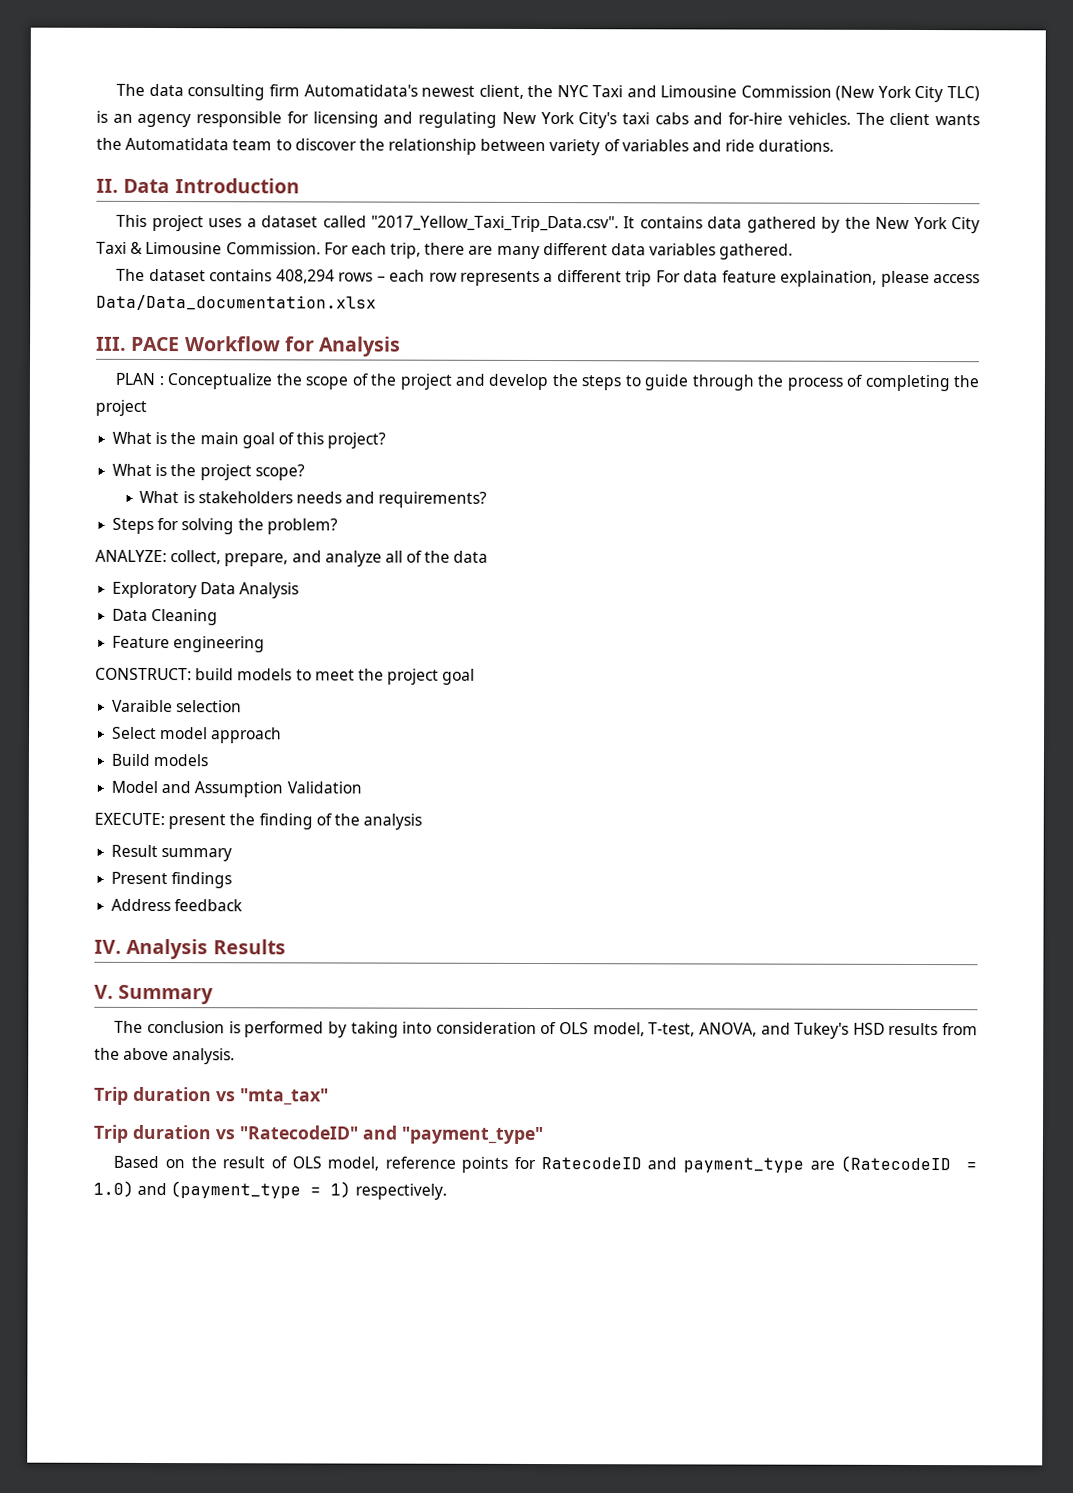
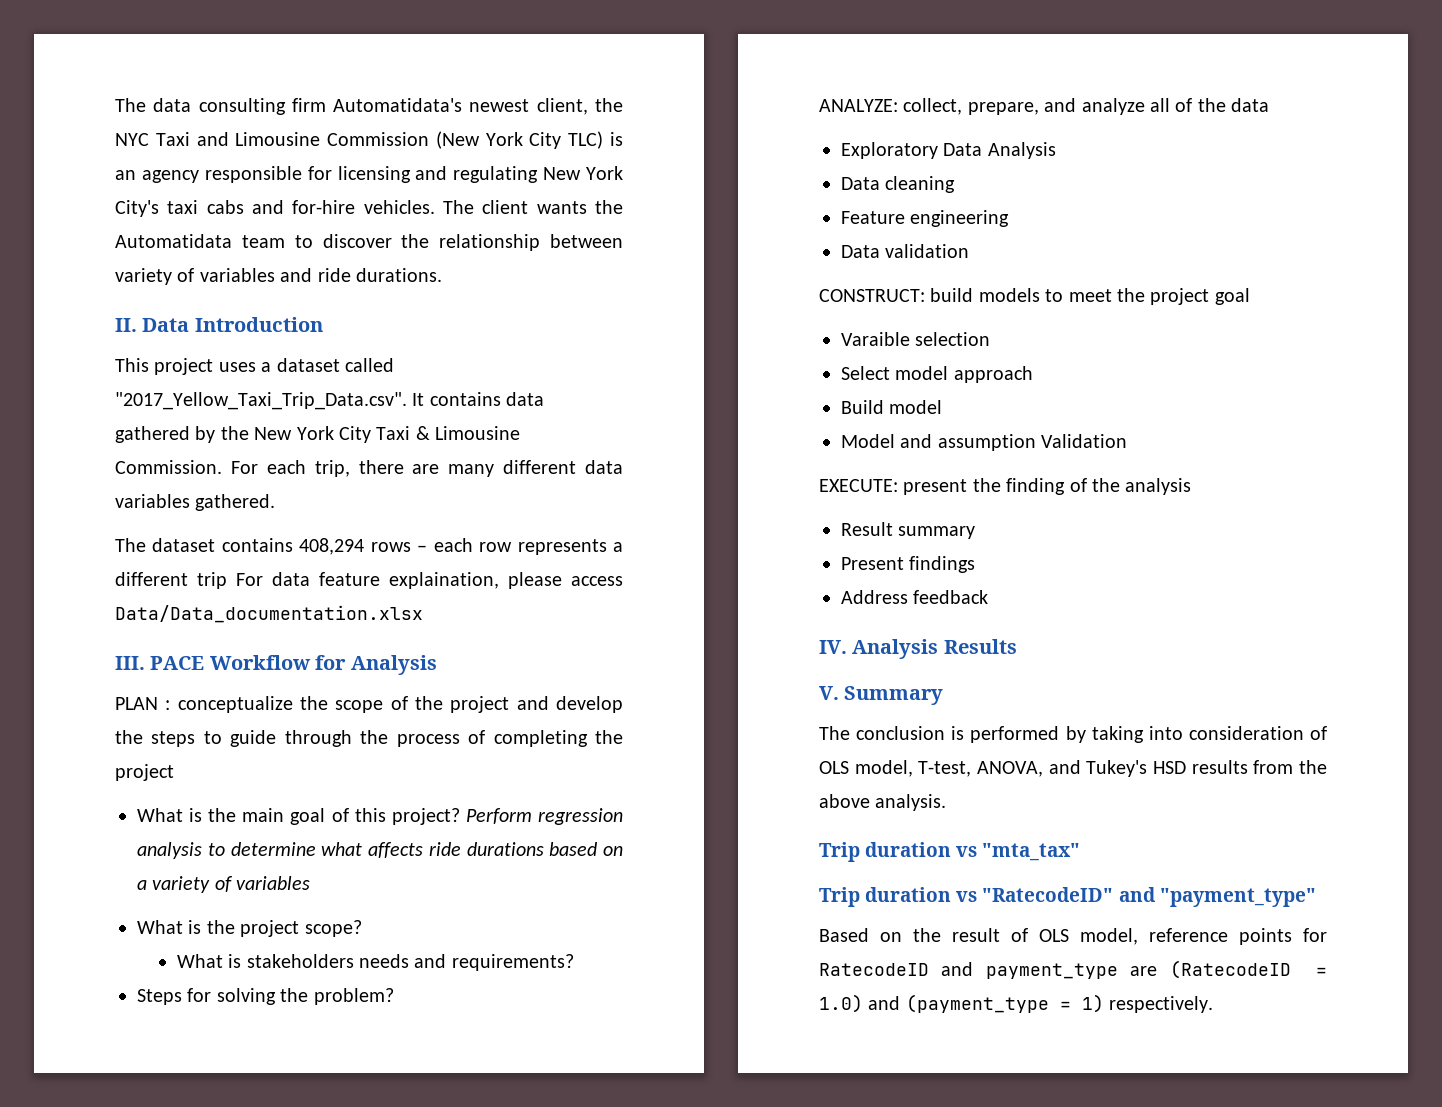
[167,373,273,390] Conceptualize -> [177,696,293,713] conceptualize
(387, 440) none -> [465,808,623,825] [137,842,623,859] [137,876,311,893] Perform regression analysis to determine what affects ride durations based on a variety of variables
[151,608,219,626] Cleaning -> [885,176,956,193] cleaning
(266, 644) none -> [841,244,970,258] // Data validation
[153,753,209,767] models -> [889,400,943,414] model
[194,781,284,798] Assumption -> [937,434,1036,451] assumption

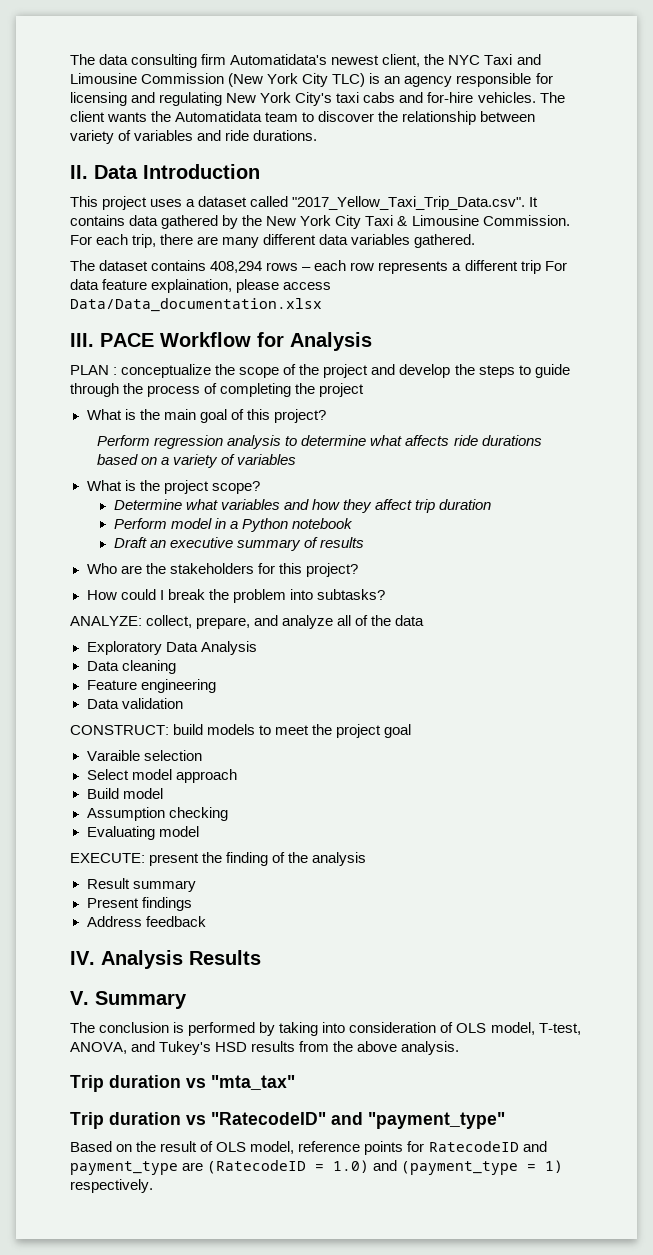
(460, 816) none -> (326, 416) //
[176,954,574,971] [137,988,394,1005] What is stakeholders needs and requirements? // Steps for solving the problem? -> [113,499,492,513] [113,518,353,532] [113,537,364,551] [86,563,358,577] [86,589,385,603] Determine what variables and how they affect trip duration // Perform model in a Python notebook // Draft an executive summary of results // Who are the stakeholders for this project? // How could I break the problem into subtasks?
[841,434,1128,451] Model and assumption Validation -> [86,807,228,821] [86,826,199,840] Assumption checking // Evaluating model

